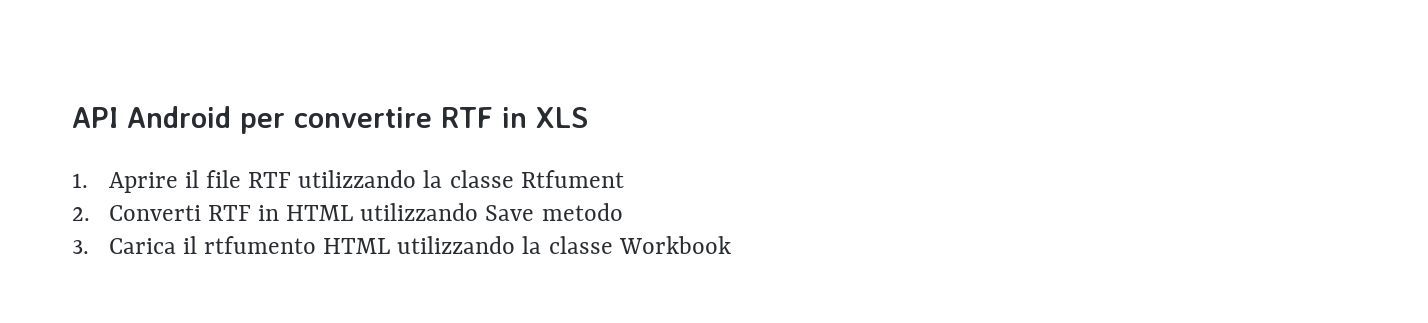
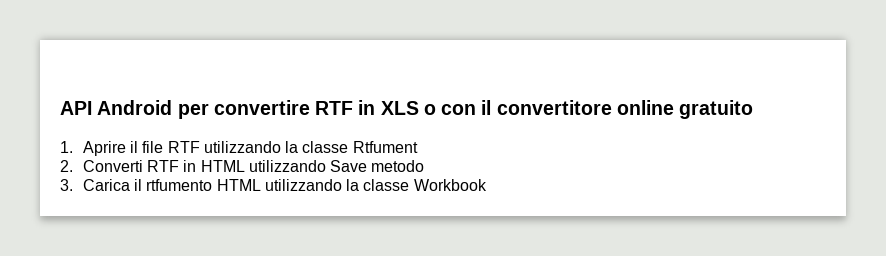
(588, 117) none -> [423,100,754,119] o con il convertitore online gratuito

